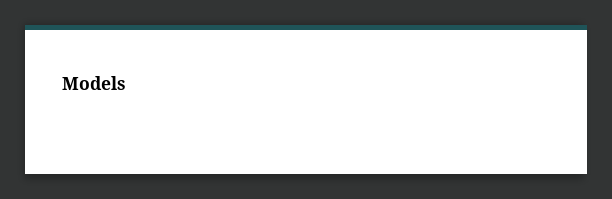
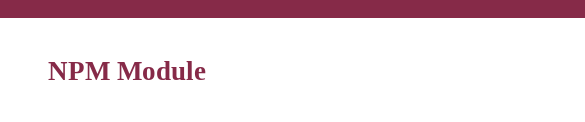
[62,76,126,90] Models -> [48,61,207,80] NPM Module

